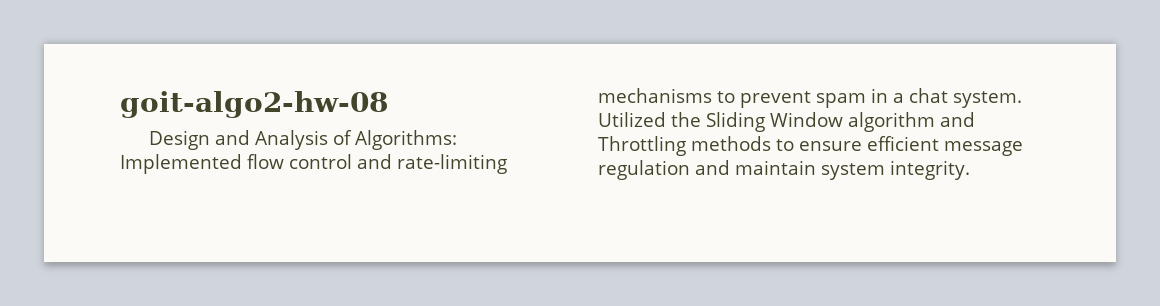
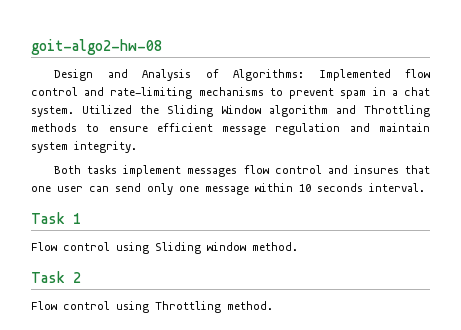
(970, 170) none -> [53,165,430,177] [31,183,425,195] [31,212,81,224] [31,242,298,254] [31,271,81,283] [31,301,273,313] // Both tasks implement messages flow control and insures that one user can send only one message within 10 seconds interval. // Task 1 // Flow control using Sliding window method. // Task 2 // Flow control using Throttling method.

